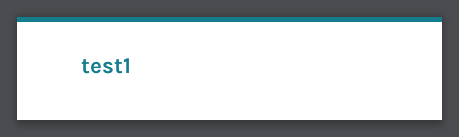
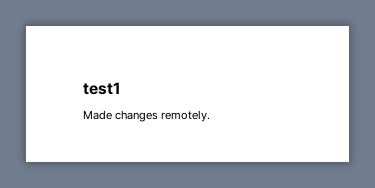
(131, 66) none -> [83,110,211,122] // Made changes remotely.

